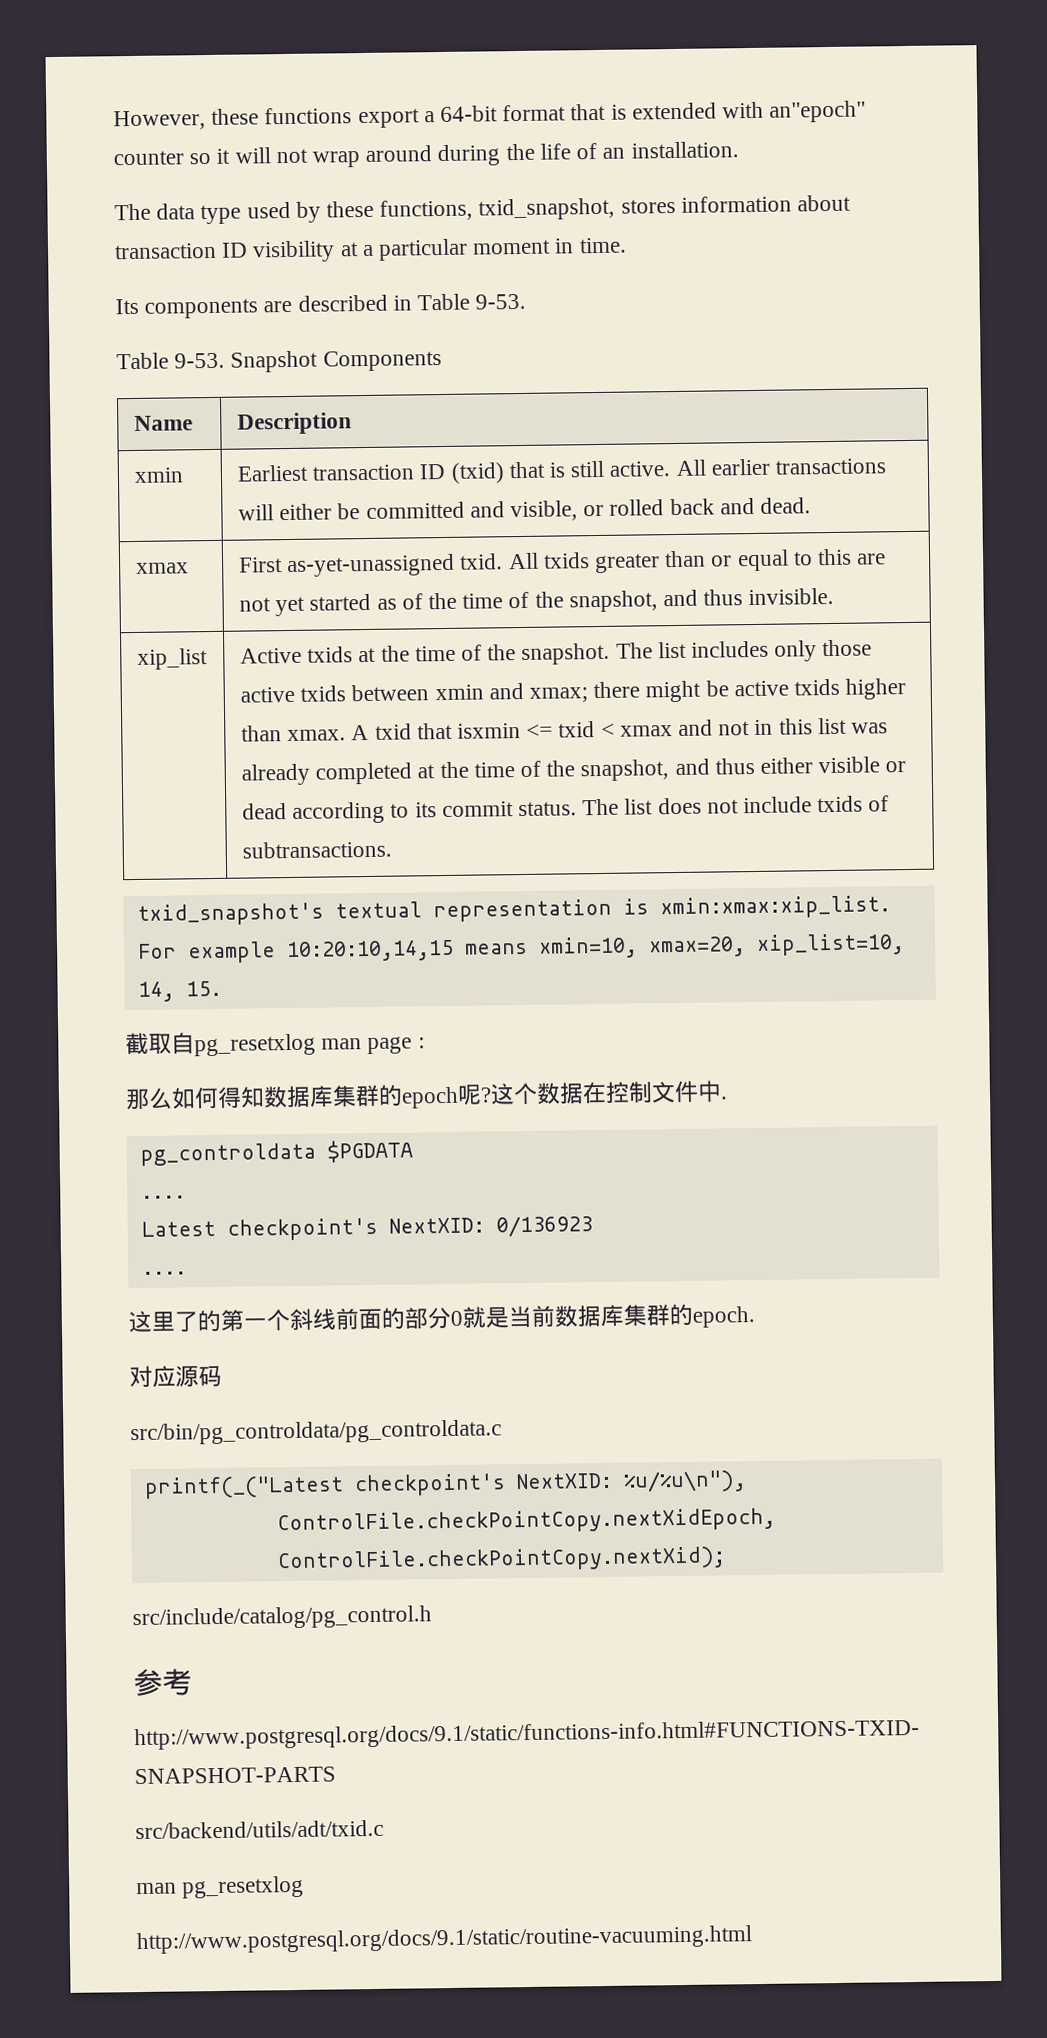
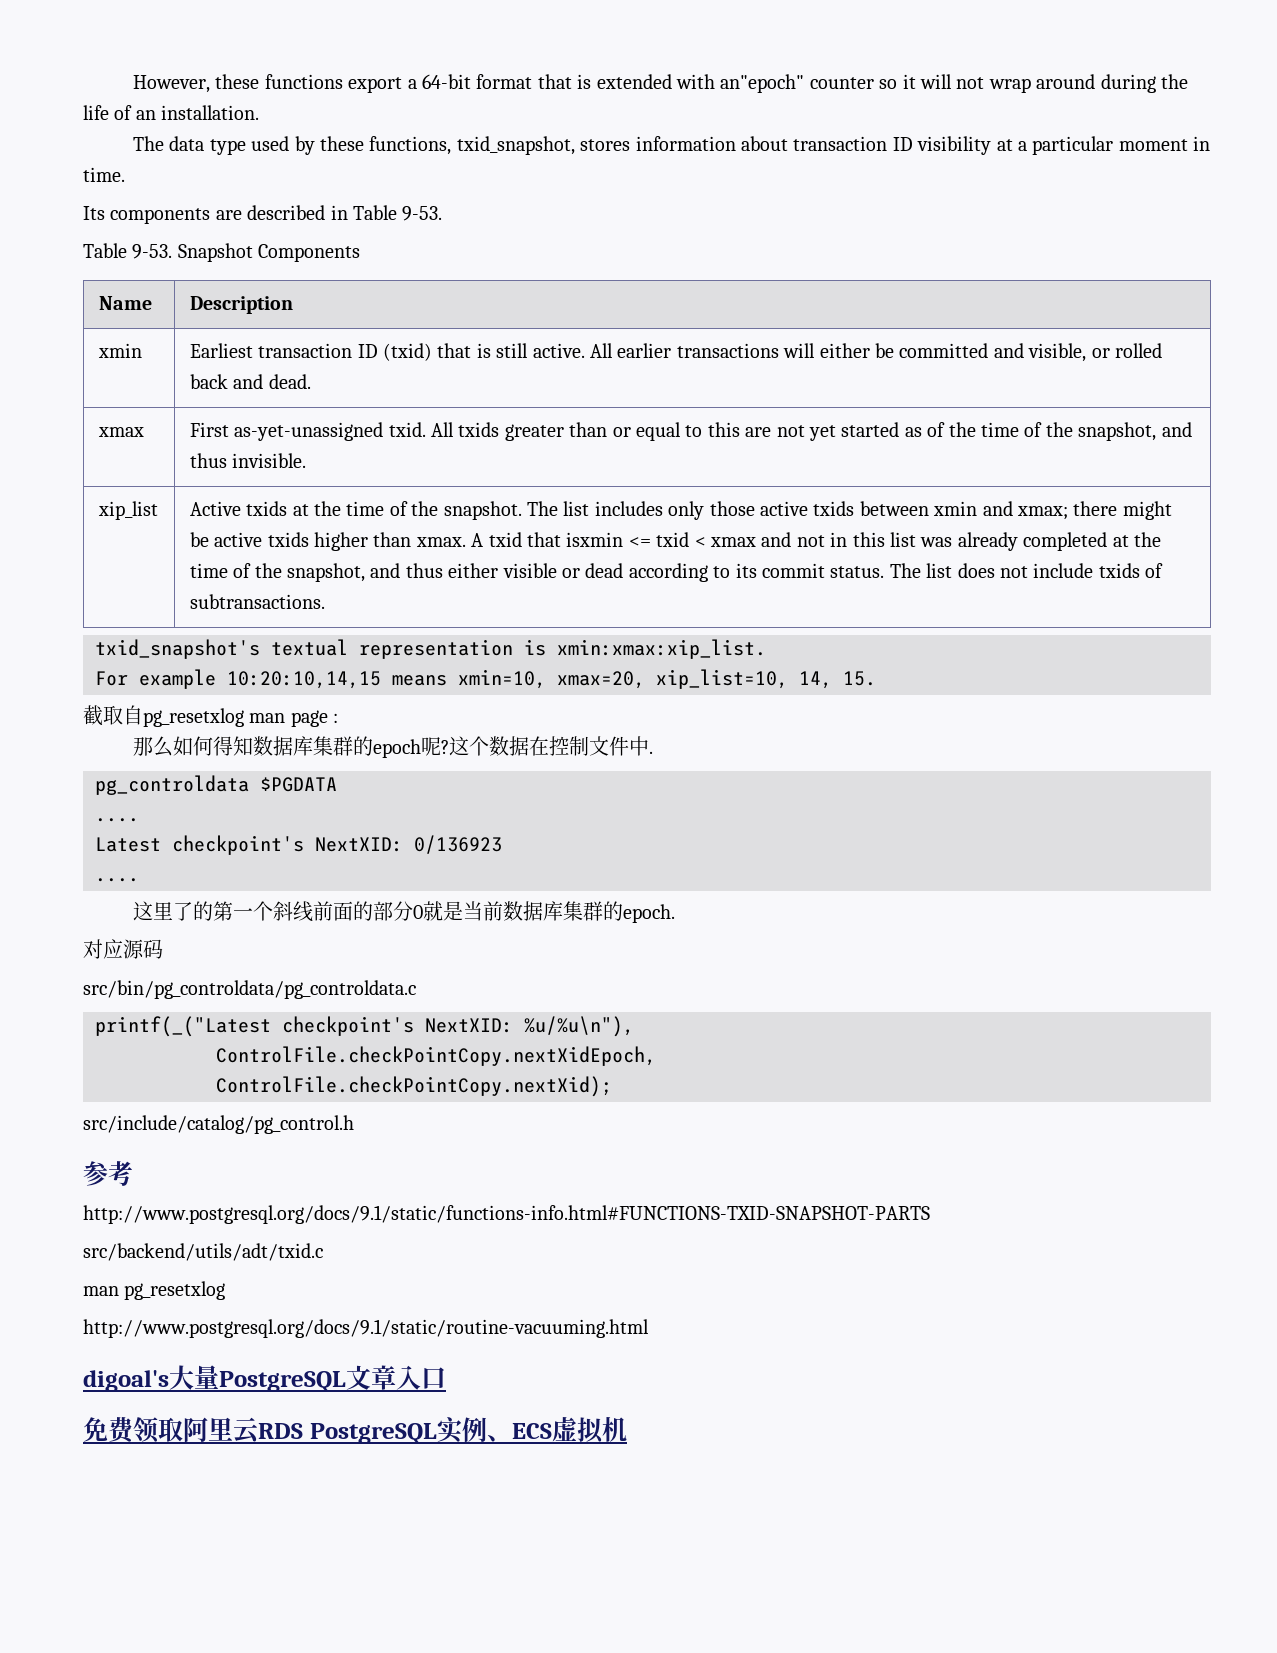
(752, 1940) none -> [83,1365,446,1392] [83,1417,627,1444] // digoal's大量PostgreSQL文章入口 // 免费领取阿里云RDS PostgreSQL实例、ECS虚拟机

